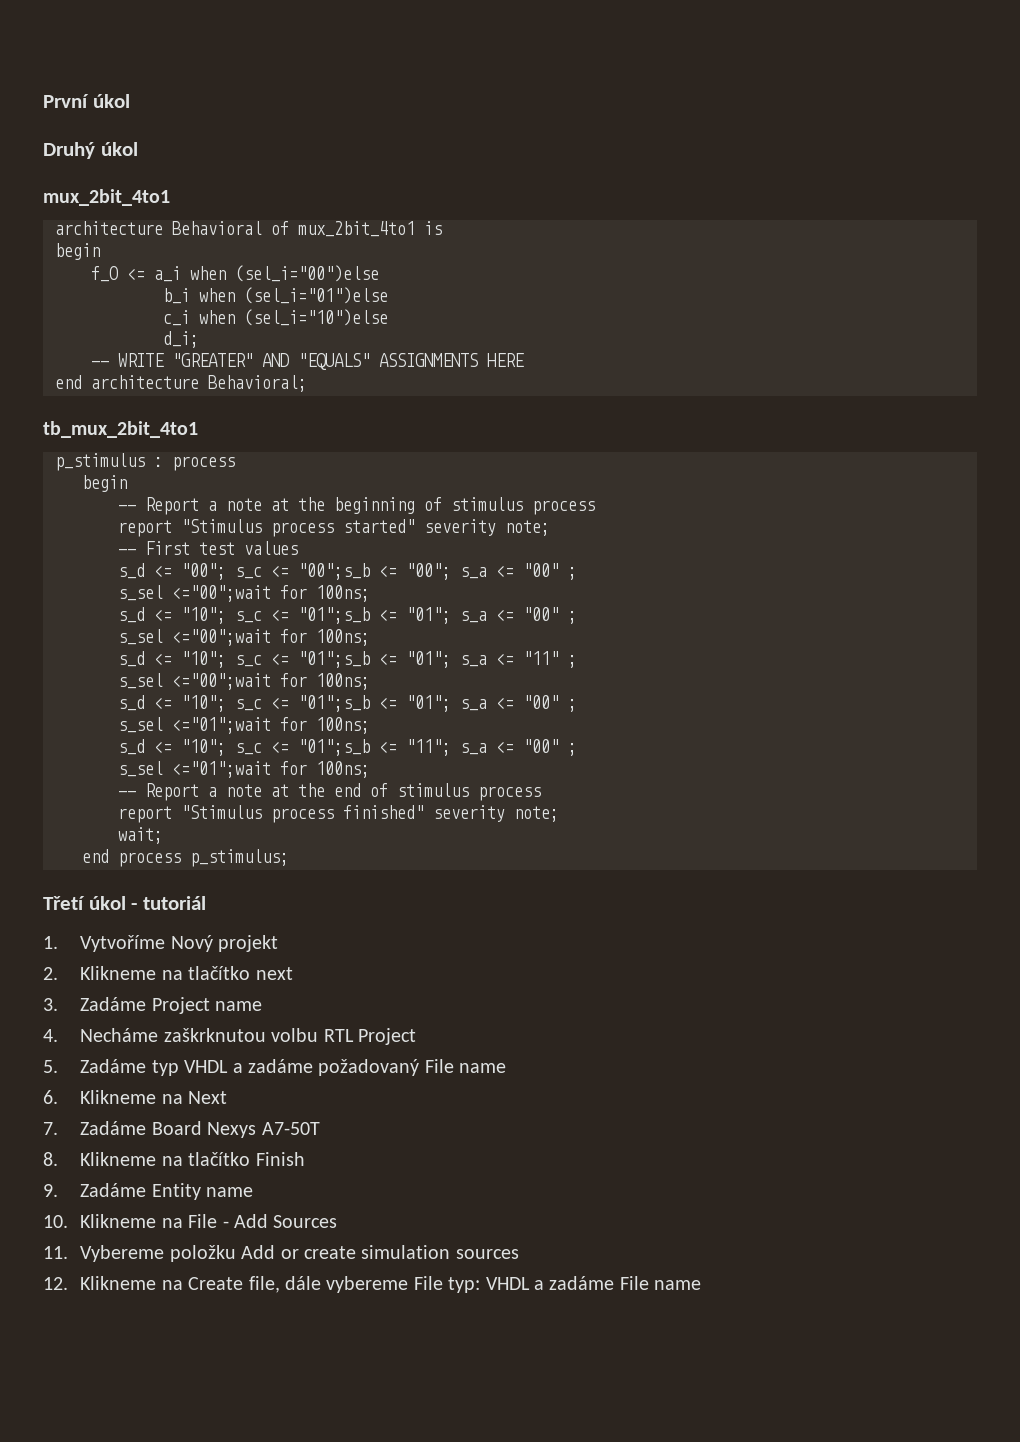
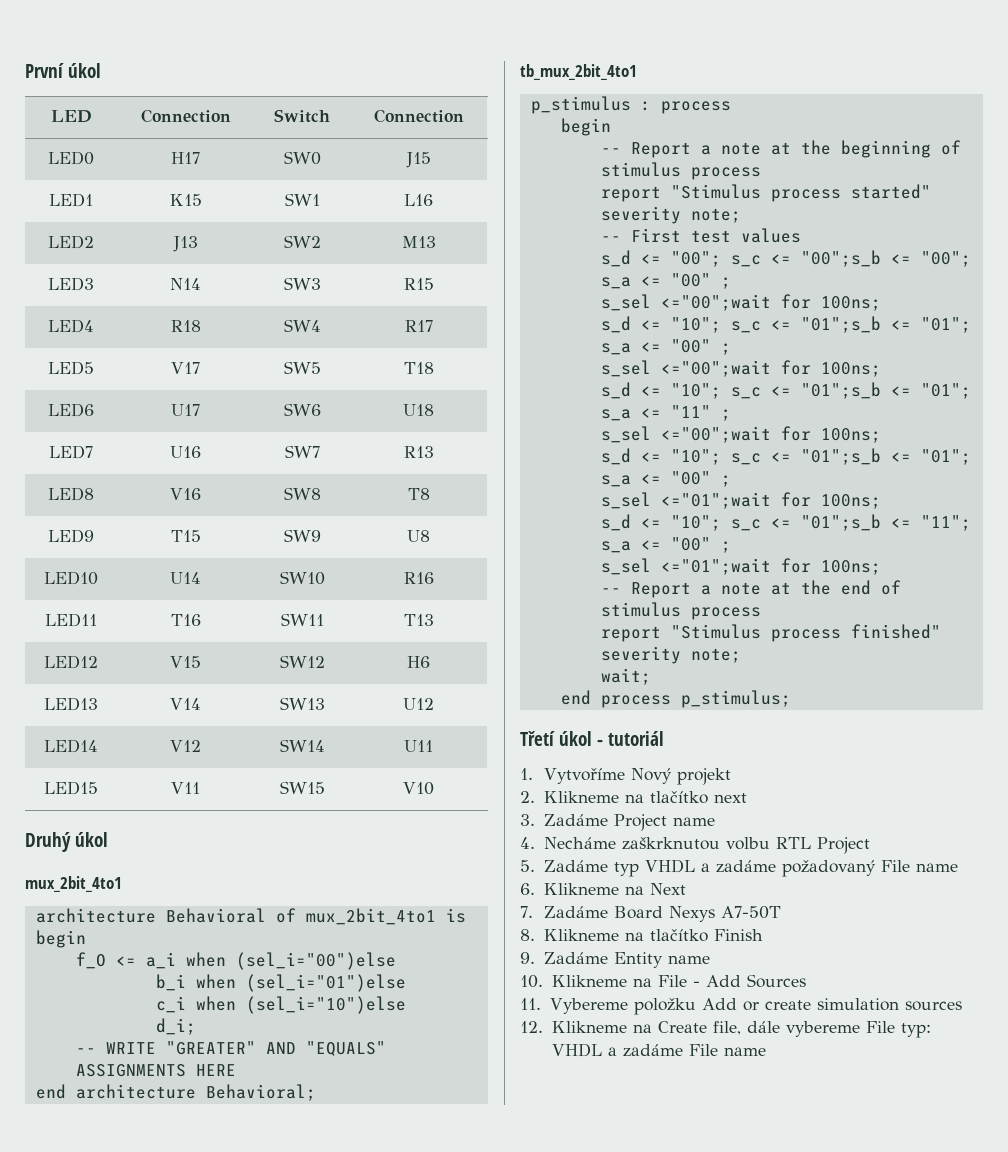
(130, 101) none -> [50,110,92,123] [140,109,231,123] [274,109,330,123] [373,109,464,123] [48,151,94,165] [171,152,200,164] [283,151,321,165] [405,152,431,168] [49,193,93,207] [169,194,202,206] [284,193,320,206] [404,194,433,206] [48,235,94,249] [172,236,198,252] [283,235,321,248] [401,236,436,248] [48,277,94,291] [170,278,201,290] [283,277,321,290] [403,278,434,290] [48,319,94,333] [170,320,201,332] [283,319,321,332] [404,320,433,332] [48,361,94,375] [171,362,200,374] [283,361,321,374] [403,362,434,374] [48,403,94,417] [171,404,200,416] [283,403,321,416] [403,404,434,416] [49,445,93,459] [170,446,201,458] [284,445,320,458] [403,446,434,458] [48,487,94,501] [170,488,201,500] [283,487,321,500] [407,488,430,500] [48,529,94,543] [170,530,201,542] [283,529,321,542] [407,530,430,542] [44,571,98,585] [170,572,201,584] [279,571,325,585] [403,572,434,584] [45,613,97,627] [170,614,201,626] [280,613,324,626] [403,614,434,626] [44,655,98,669] [170,656,201,668] [279,655,325,668] [407,656,430,668] [44,697,98,711] [170,698,201,710] [279,697,325,710] [403,698,434,710] [44,739,98,753] [170,740,201,752] [279,739,325,752] [404,740,433,752] [44,781,98,795] [171,782,200,794] [279,781,325,794] [403,782,434,795] // LED | Connection | Switch | Connection // LED0 | H17 | SW0 | J15 // LED1 | K15 | SW1 | L16 // LED2 | J13 | SW2 | M13 // LED3 | N14 | SW3 | R15 // LED4 | R18 | SW4 | R17 // LED5 | V17 | SW5 | T18 // LED6 | U17 | SW6 | U18 // LED7 | U16 | SW7 | R13 // LED8 | V16 | SW8 | T8 // LED9 | T15 | SW9 | U8 // LED10 | U14 | SW10 | R16 // LED11 | T16 | SW11 | T13 // LED12 | V15 | SW12 | H6 // LED13 | V14 | SW13 | U12 // LED14 | V12 | SW14 | U11 // LED15 | V11 | SW15 | V10

